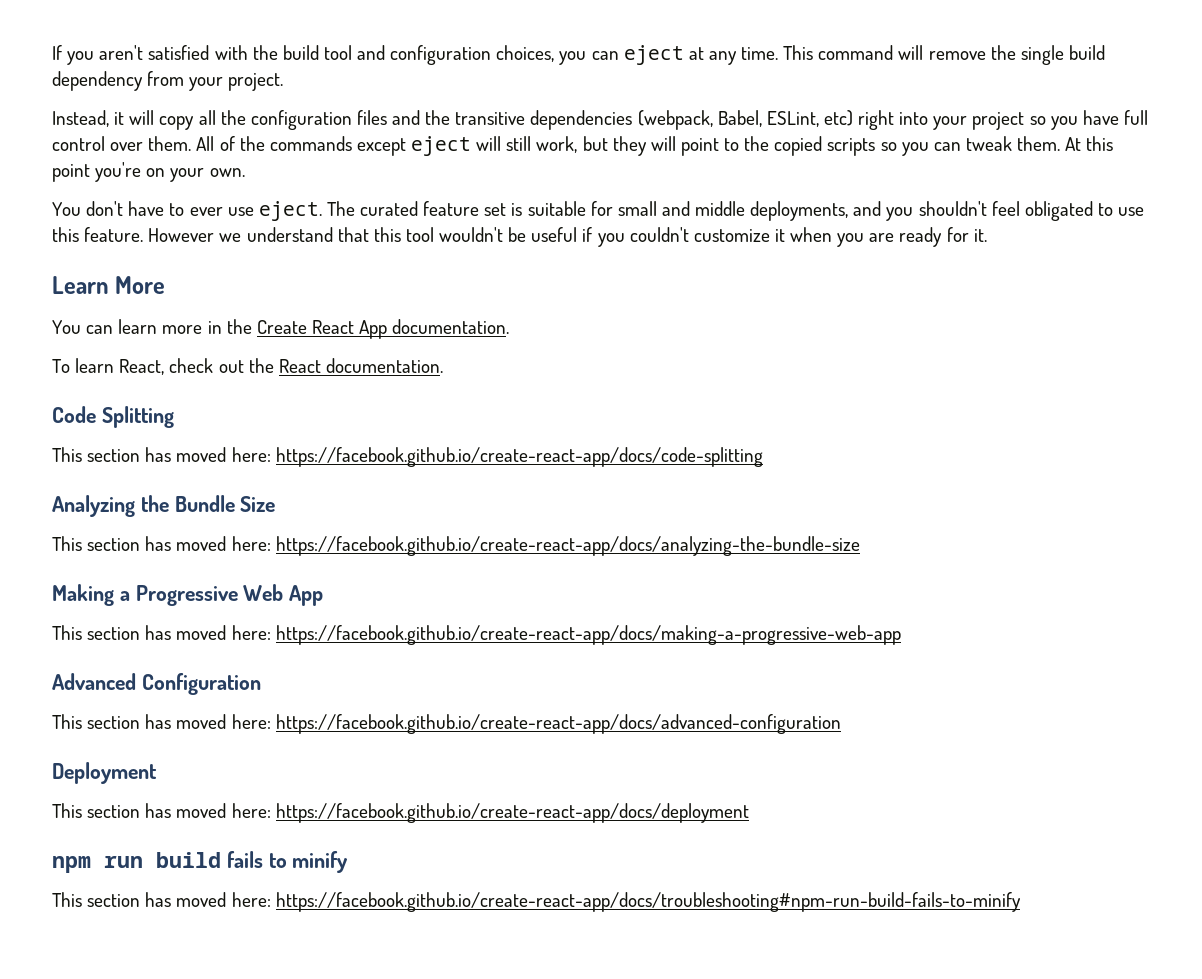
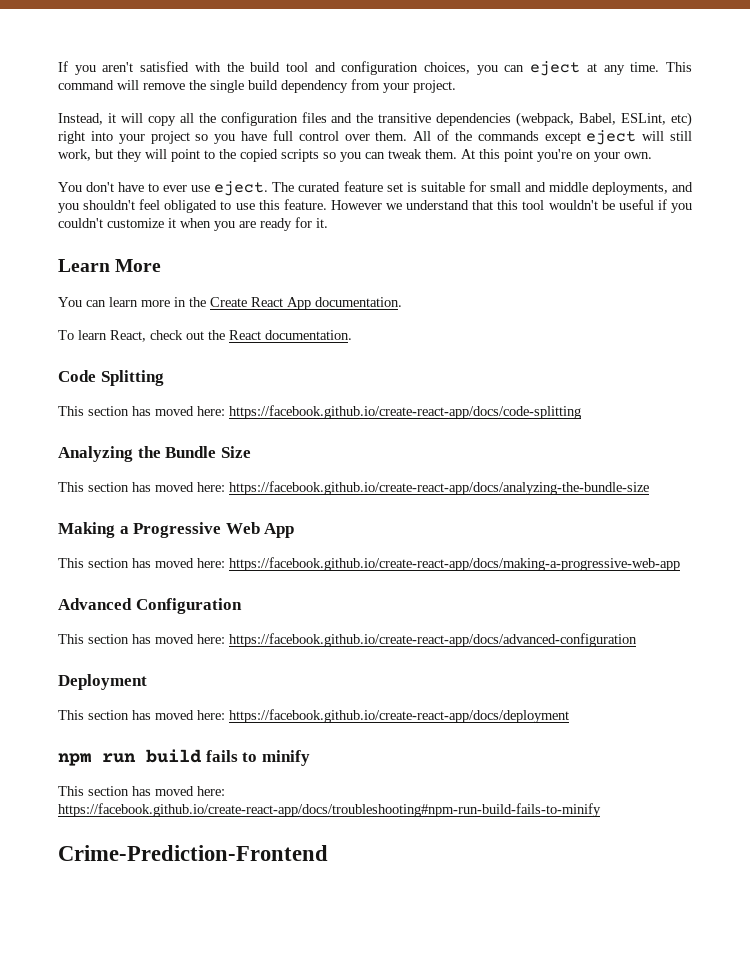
(1021, 902) none -> [58,845,328,861] // Crime-Prediction-Frontend

